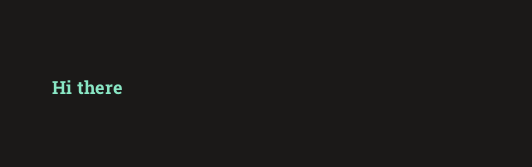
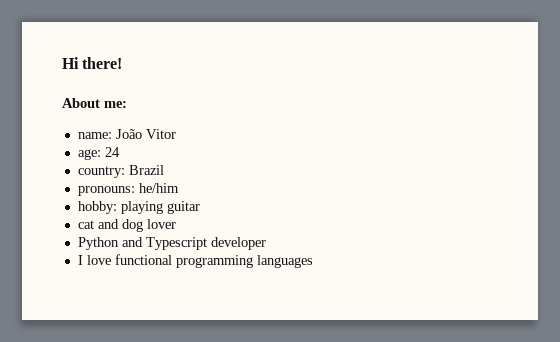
[76,80,123,95] there -> [82,57,123,69] [62,98,127,108] [77,129,176,139] [77,147,120,160] [77,165,164,178] [77,183,179,196] [77,201,200,214] [77,219,176,232] [77,237,266,250] [77,254,313,268] there! // About me: // name: João Vitor // age: 24 // country: Brazil // pronouns: he/him // hobby: playing guitar // cat and dog lover // Python and Typescript developer // I love functional programming languages

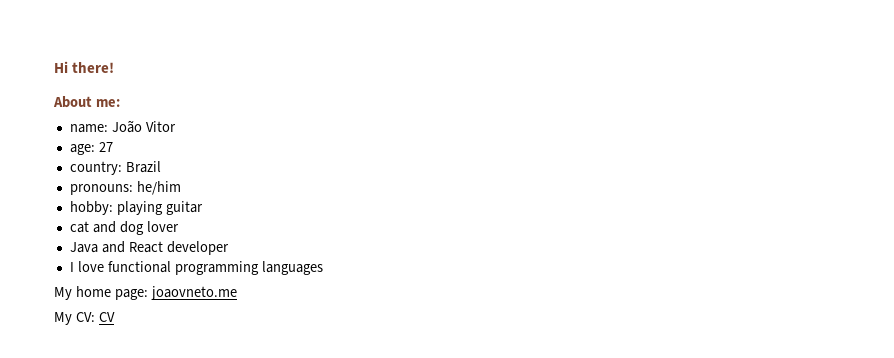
[104,147,120,157] 24 -> [98,142,113,152] 27
[77,237,207,250] Python and Typescript -> [69,241,163,253] Java and React
(313, 261) none -> [54,286,237,300] [54,312,115,325] // My home page: joaovneto.me // My CV: CV

